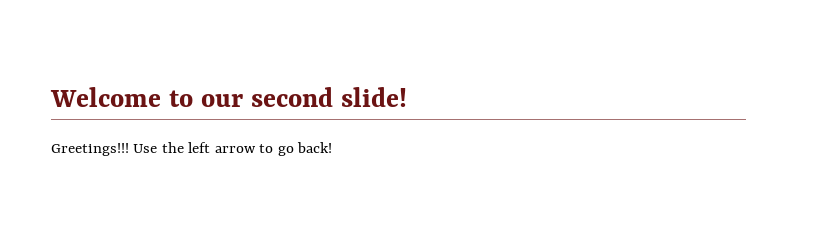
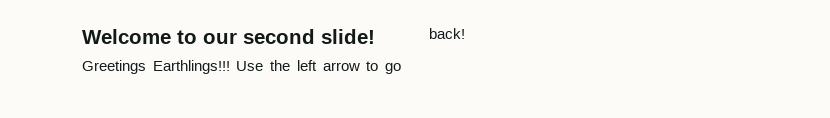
[51,143,129,156] Greetings!!! -> [82,60,230,74] Greetings Earthlings!!!

